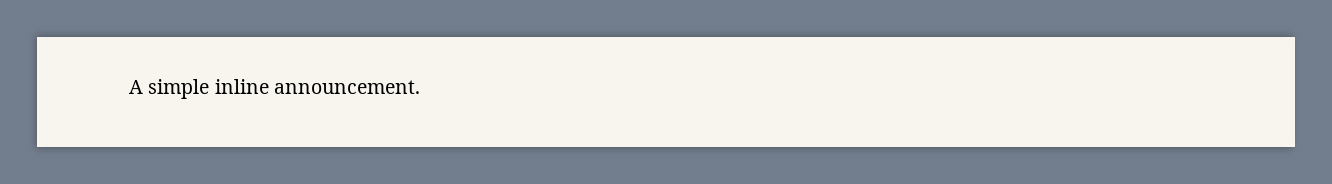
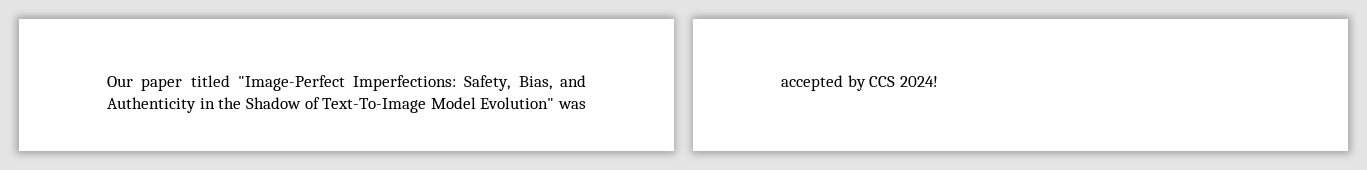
[129,79,420,99] A simple inline announcement. -> [107,75,586,91] [107,97,586,113] [781,75,938,91] Our paper titled "Image-Perfect Imperfections: Safety, Bias, and Authenticity in the Shadow of Text-To-Image Model Evolution" was accepted by CCS 2024!

